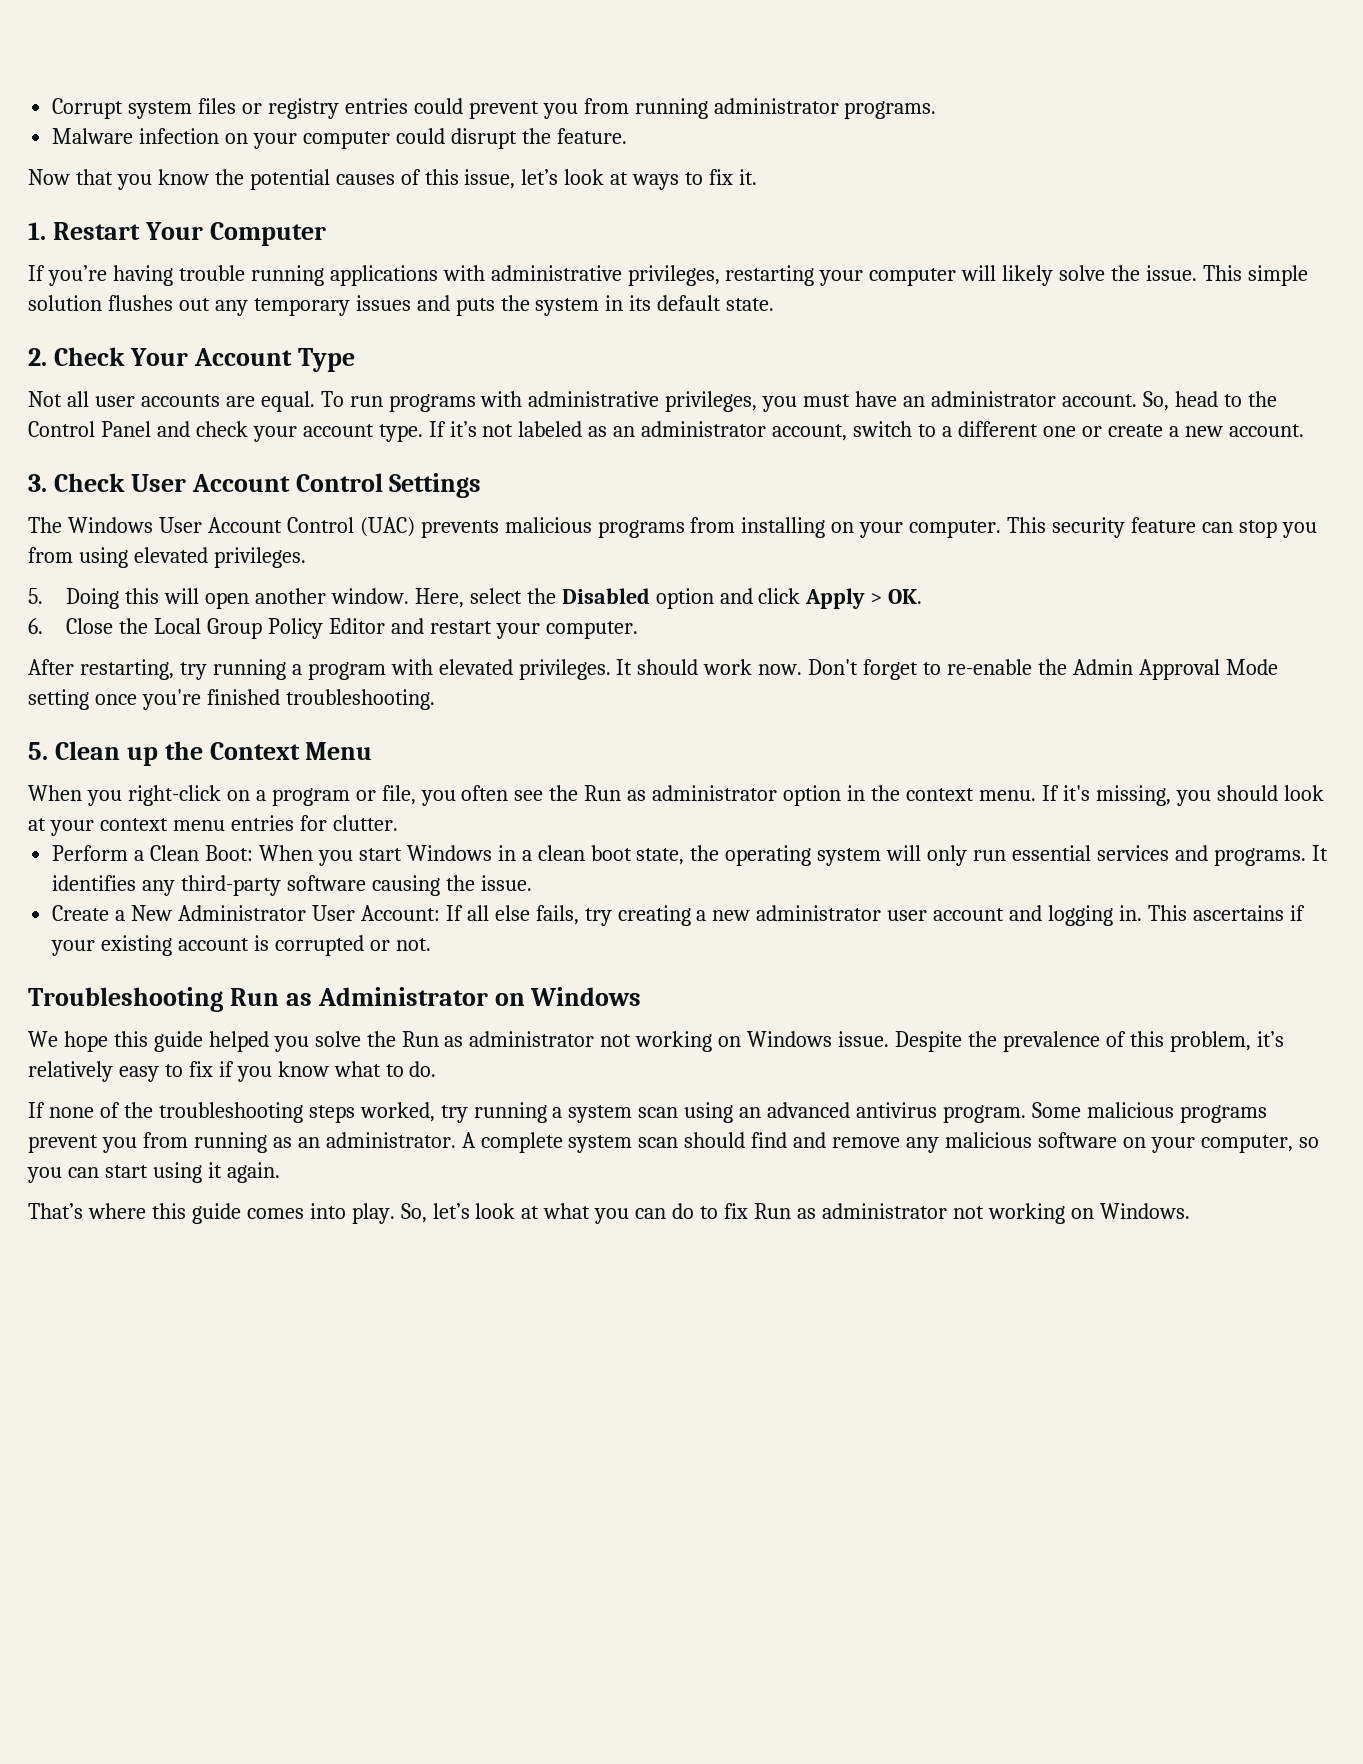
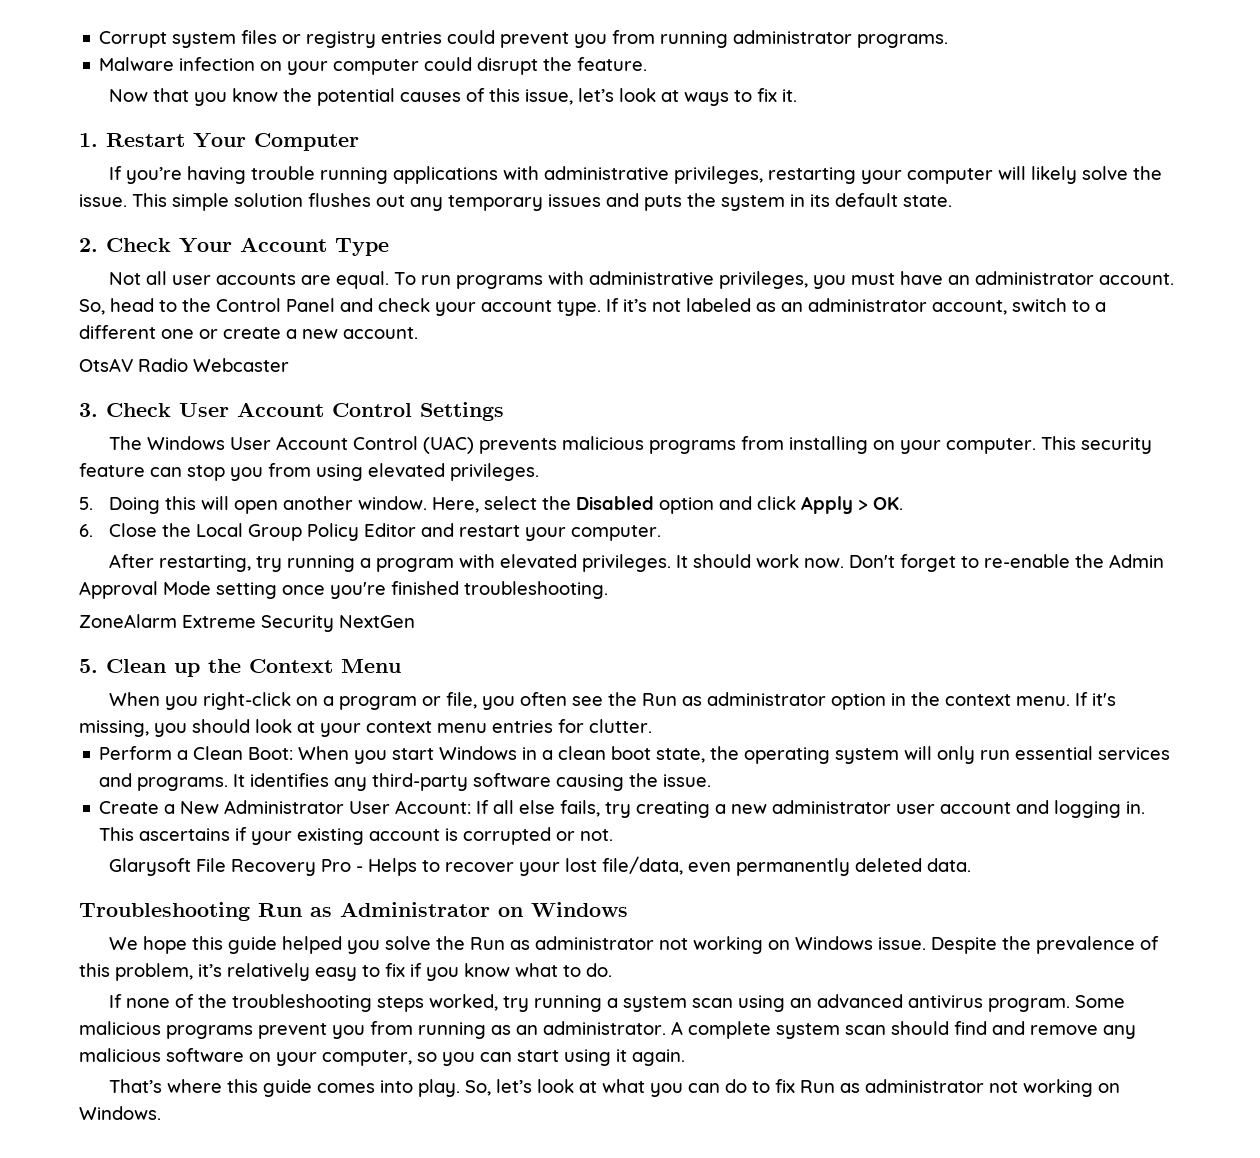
(1304, 430) none -> [79,358,289,372] // OtsAV Radio Webcaster
(435, 699) none -> [79,614,415,632] // ZoneAlarm Extreme Security NextGen
(431, 944) none -> [109,856,972,876] // Glarysoft File Recovery Pro - Helps to recover your lost file/data, even permanently deleted data.

